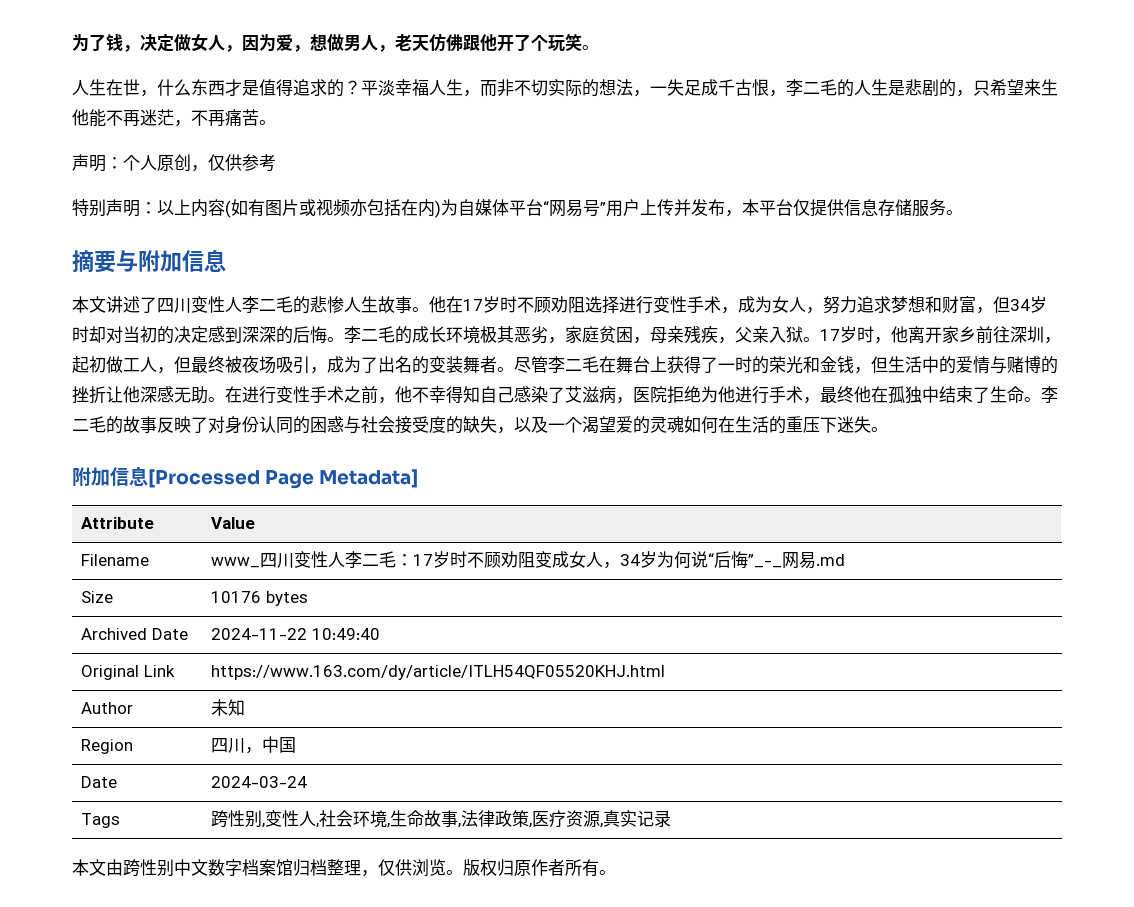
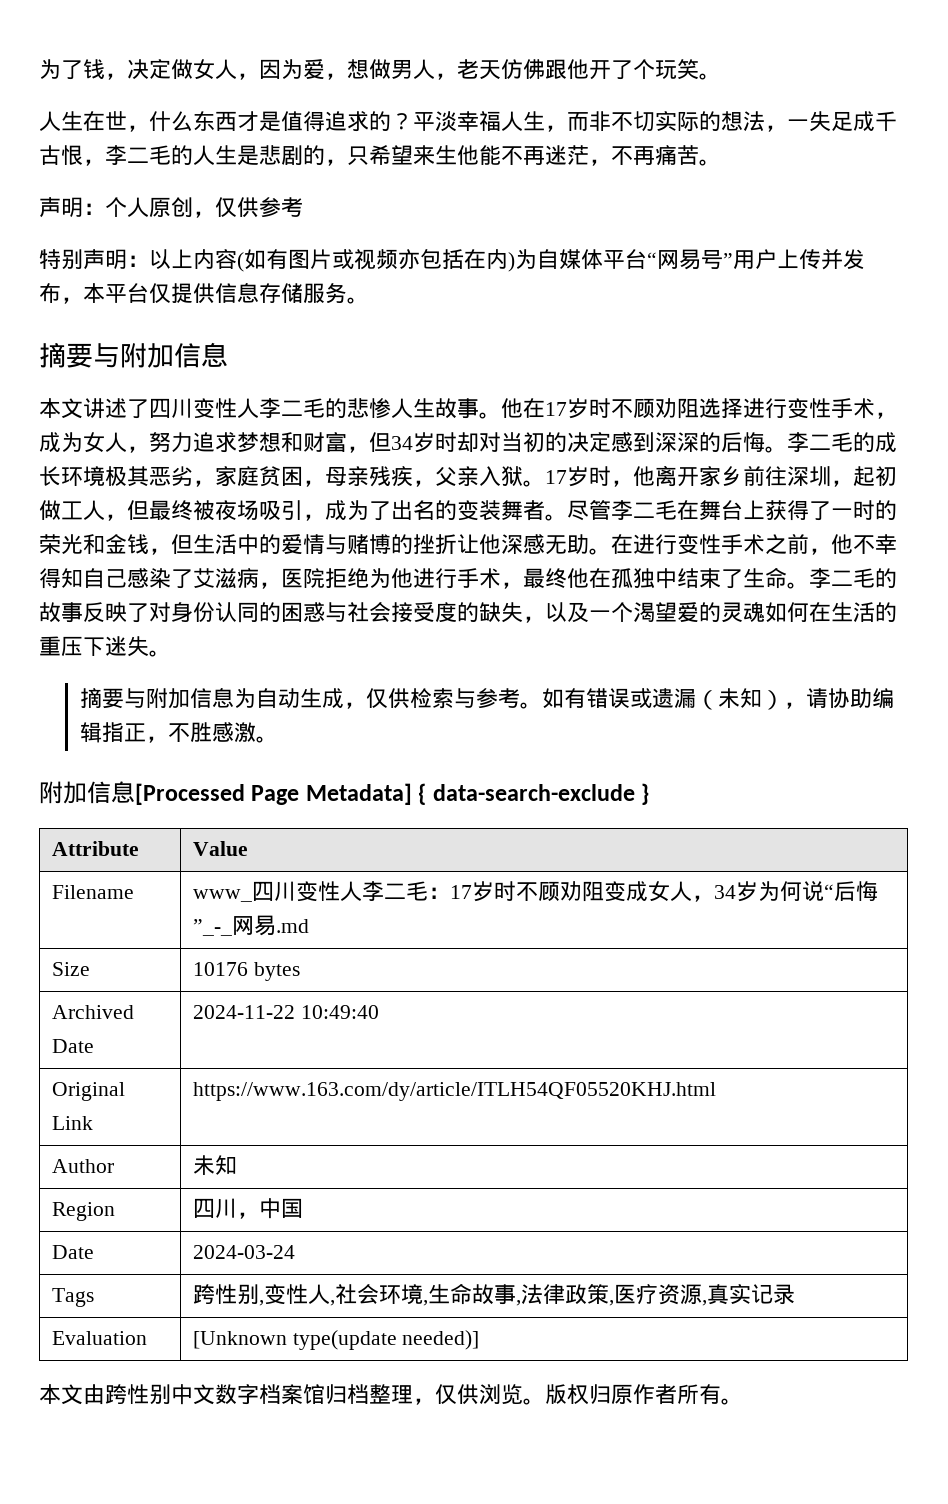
(888, 429) none -> [80,687,895,710] [80,722,279,743] // 摘要与附加信息为自动生成，仅供检索与参考。如有错误或遗漏（未知），请协助编辑指正，不胜感激。
(419, 478) none -> [418,783,650,805] { data-search-exclude }
(672, 818) none -> [51,1331,147,1345] [192,1330,480,1350] // Evaluation | [Unknown type(update needed)]

